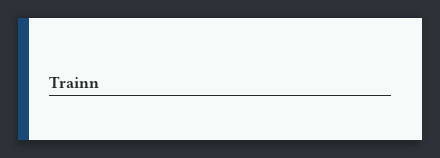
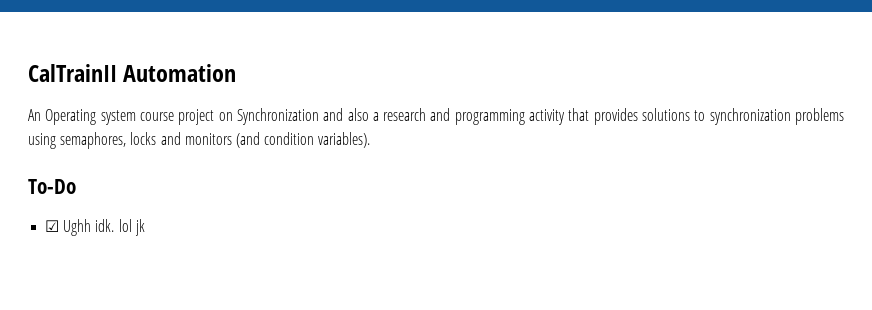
[49,76,99,88] Trainn -> [28,64,237,82] [28,108,844,125] [28,132,371,149] [28,179,76,194] [45,219,145,236] CalTrainII Automation // An Operating system course project on Synchronization and also a research and programming activity that provides solutions to synchronization problems using semaphores, locks and monitors (and condition variables). // To-Do // ☑ Ughh idk. lol jk

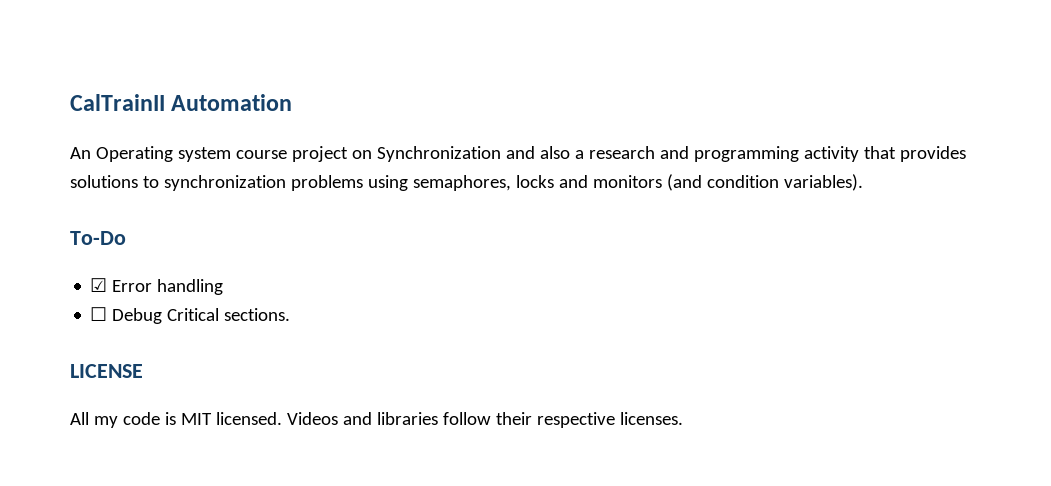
[63,219,145,236] Ughh idk. lol jk -> [112,279,224,295] [90,307,291,324] [70,364,143,378] [70,412,683,428] Error handling // ☐ Debug Critical sections. // LICENSE // All my code is MIT licensed. Videos and libraries follow their respective licenses.

